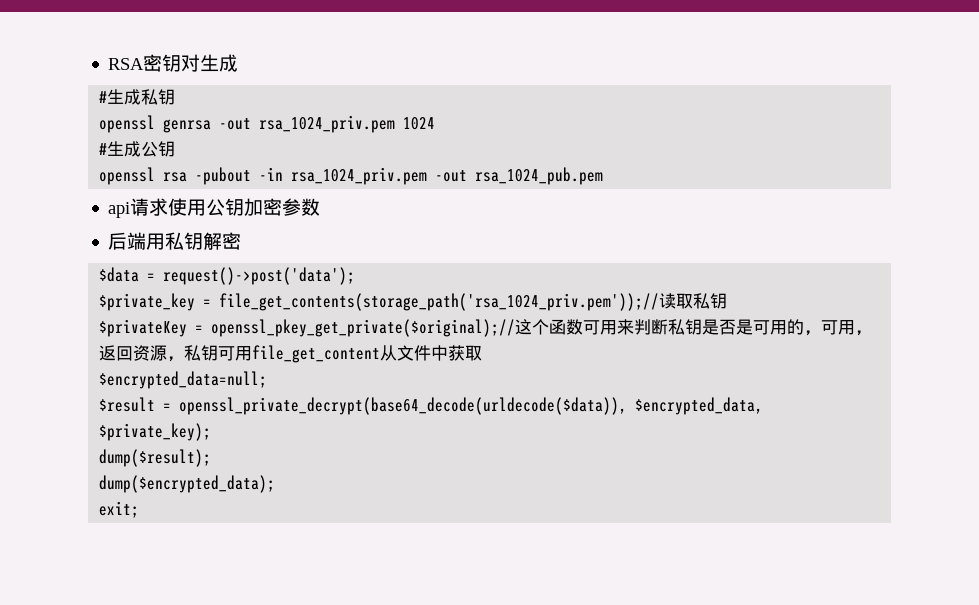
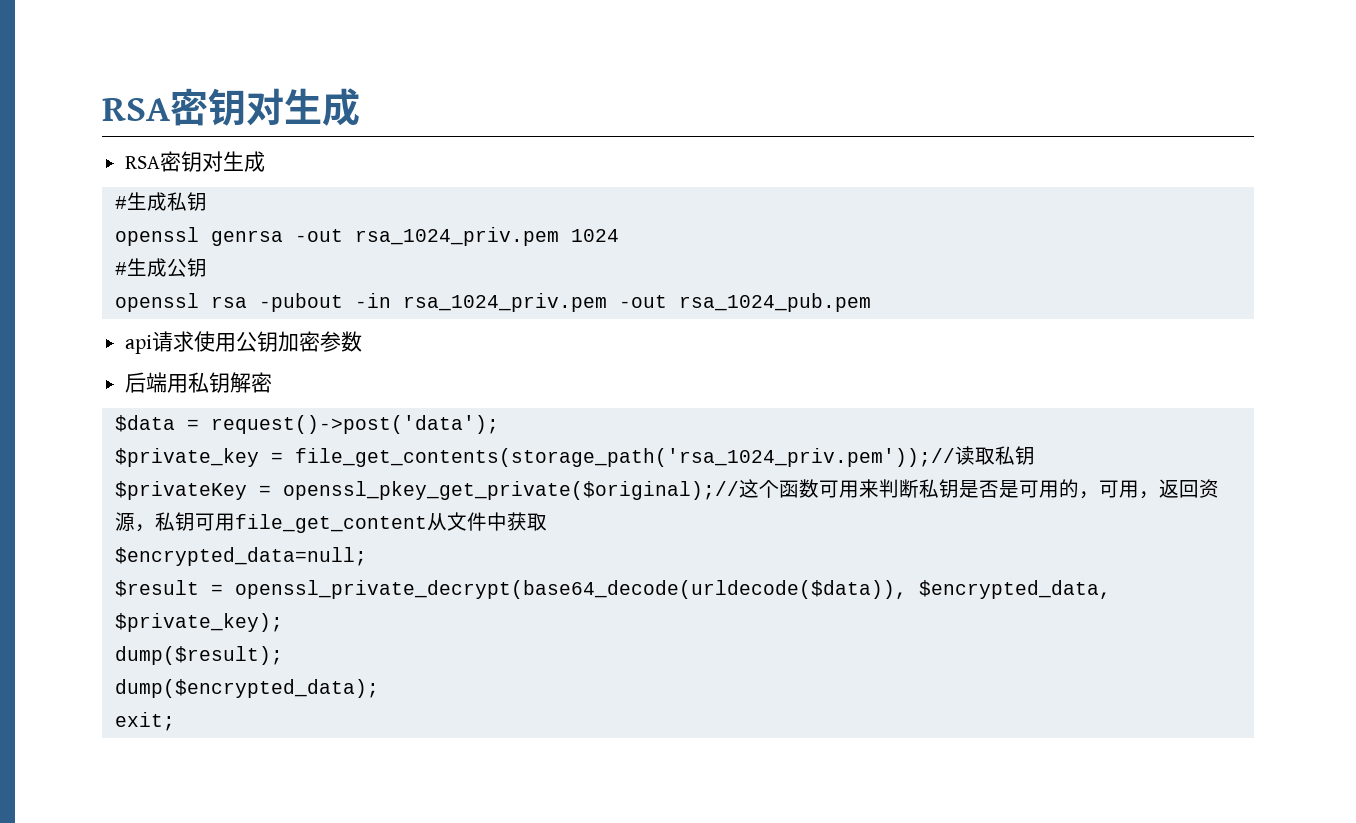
[108,54,239,72] RSA密钥对生成 -> [102,88,360,126] [125,151,266,172] RSA密钥对生成 // RSA密钥对生成

